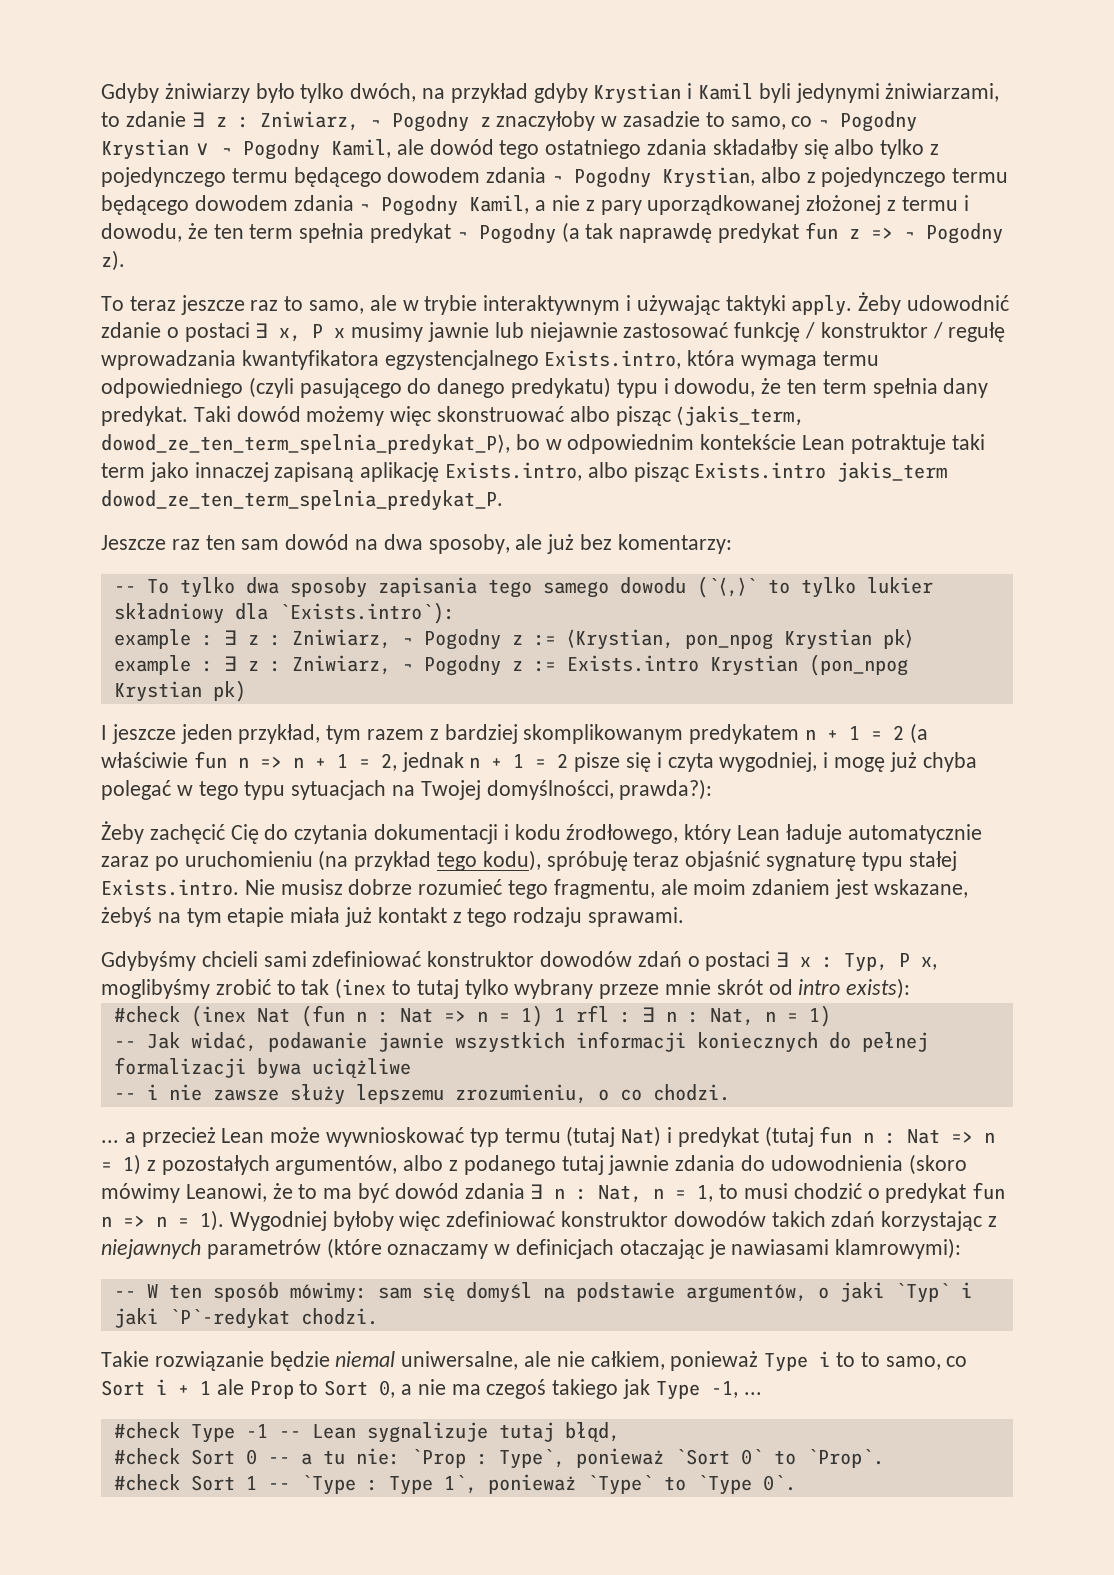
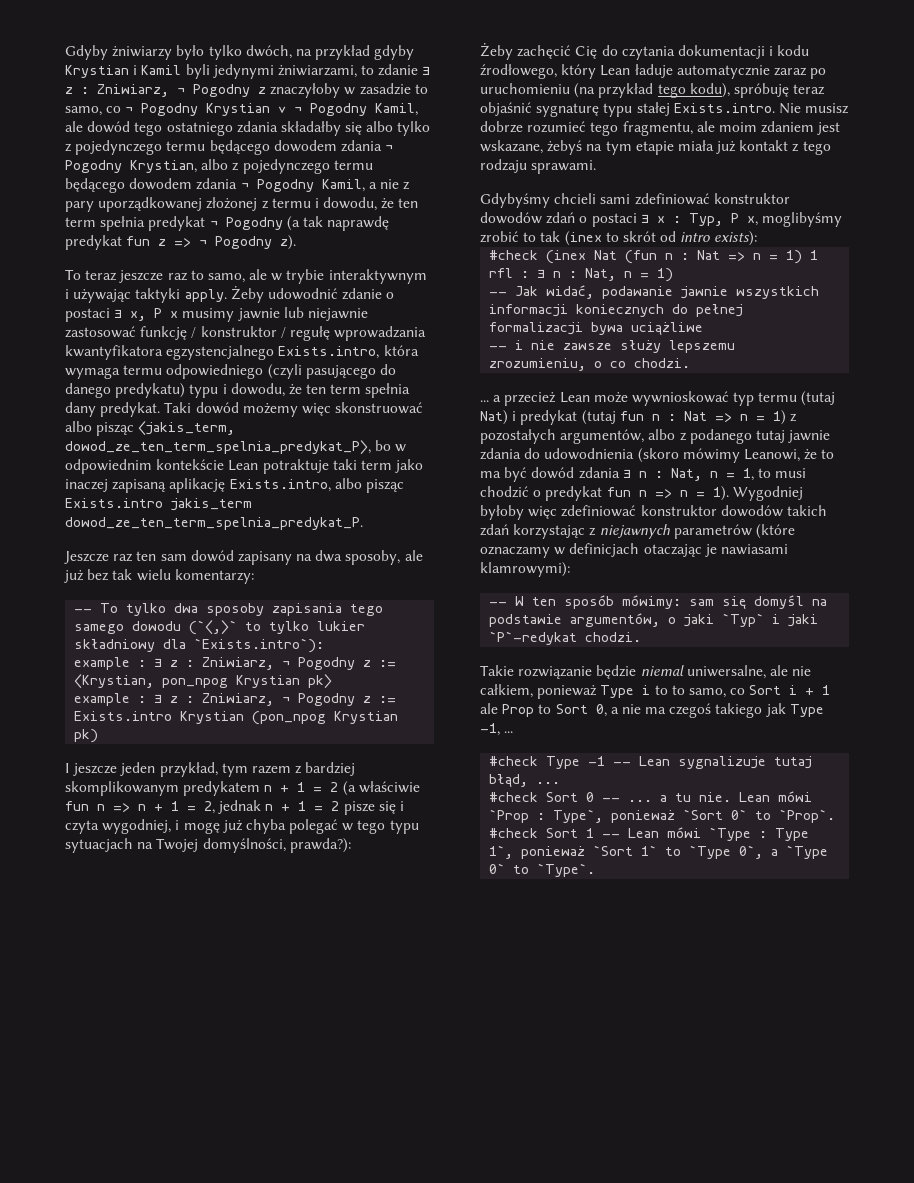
[194,462,269,482] innaczej -> [65,479,108,492] inaczej
(350, 542) none -> [237,551,292,565] zapisany
(613, 542) none -> [112,569,171,581] tak wielu
[486,780,614,800] domyślnoścci, -> [202,838,286,853] domyślności,
[416,979,712,999] tutaj tylko wybrany przeze mnie -> (619, 237) none
(620, 1432) none -> [536,782,561,784] ...
(290, 1460) none -> [628,800,653,802] ...
[355,1448,400,1465] nie: -> [699,791,813,802] nie. Lean mówi
(290, 1486) none -> [628,827,702,838] Lean mówi
[586,1475,796,1495] `Type` to `Type 0`. -> [593,845,829,859] [489,863,596,877] `Sort 1` to `Type 0`, a `Type 0` to `Type`.

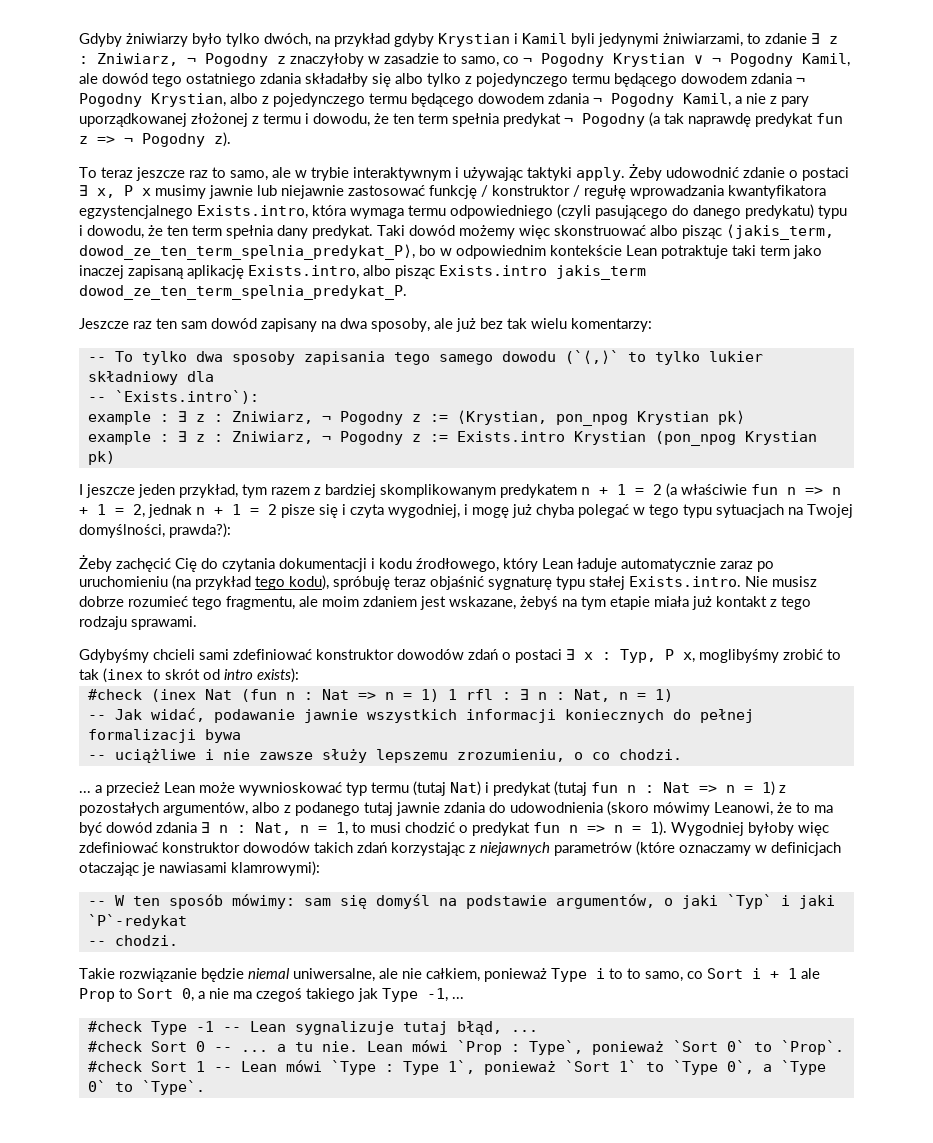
(187, 644) none -> [87,397,106,402] // --
[631,322,704,336] [489,346,508,350] uciążliwe // -- -> [87,749,196,763] // -- uciążliwe
(578, 638) none -> [87,941,106,946] // --

